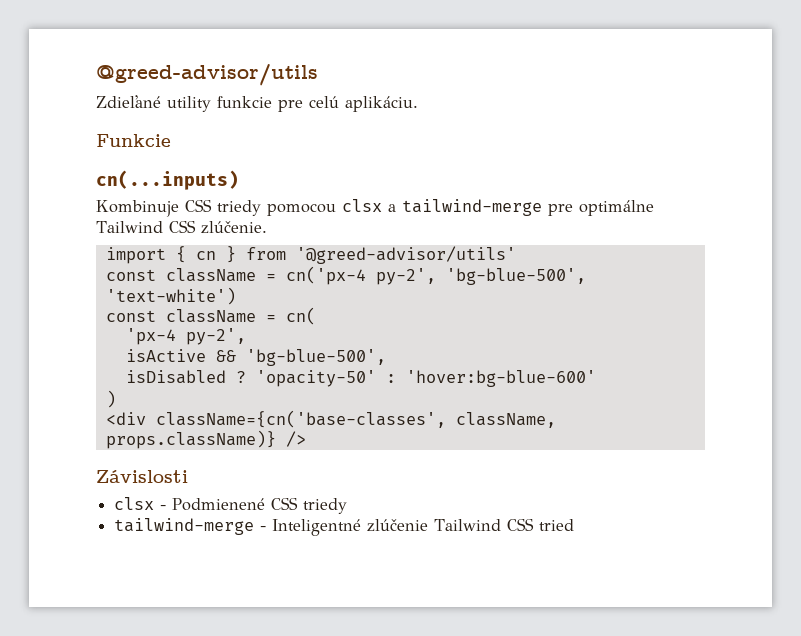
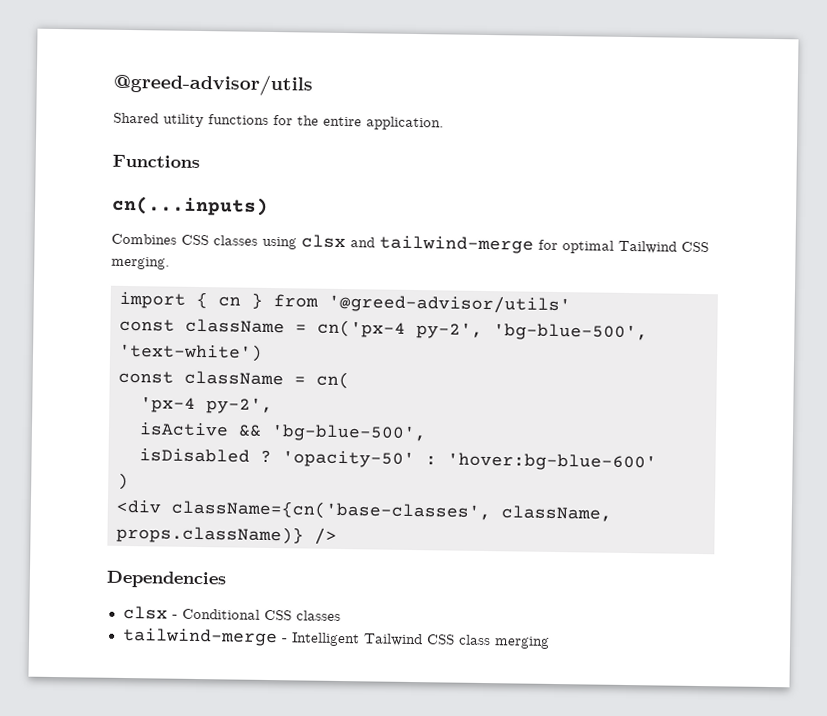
[96,95,418,112] [96,134,171,147] [96,170,239,190] [96,199,654,217] [96,220,267,234] Zdieľané utility funkcie pre celú aplikáciu. // Funkcie // cn(...inputs) // Kombinuje CSS triedy pomocou clsx a tailwind-merge pre optimálne Tailwind CSS zlúčenie. -> [113,112,444,131] [112,154,200,168] [111,195,269,216] [111,233,709,254] [111,256,170,270] Shared utility functions for the entire application. // Functions // cn(...inputs) // Combines CSS classes using clsx and tailwind-merge for optimal Tailwind CSS merging.
[96,470,188,483] Závislosti -> [106,570,226,589] Dependencies
[172,497,348,514] Podmienené CSS triedy -> [181,608,341,622] Conditional CSS classes
[272,518,575,536] Inteligentné zlúčenie Tailwind CSS tried -> [290,632,550,649] Intelligent Tailwind CSS class merging

